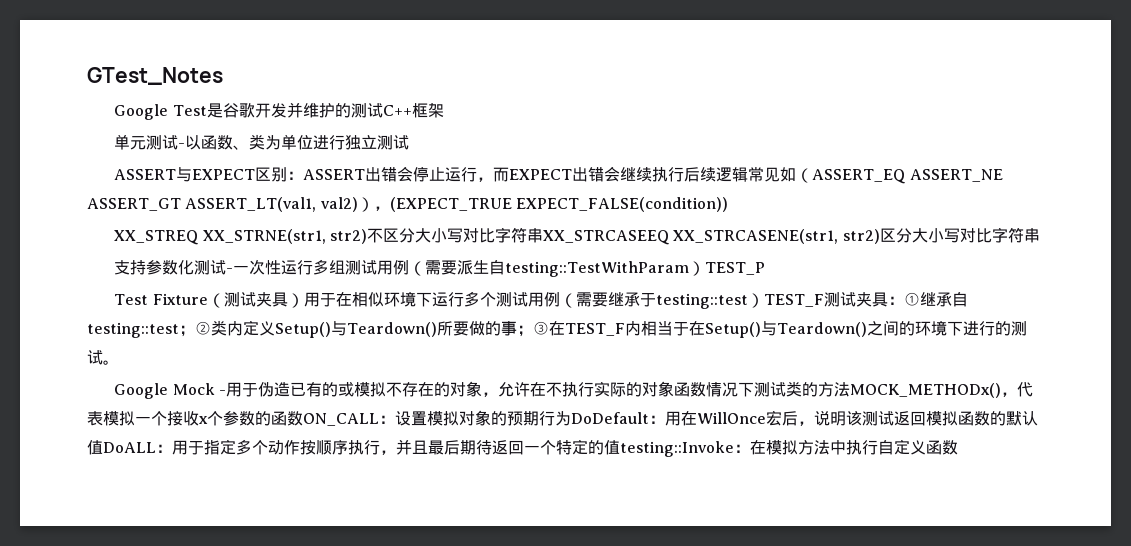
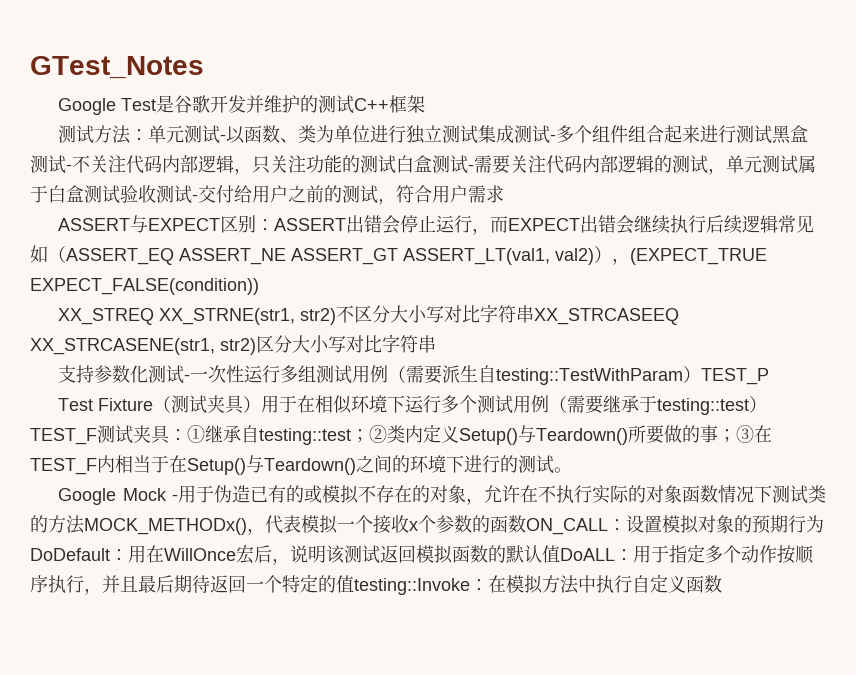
(444, 110) none -> [58,125,149,144] 测试方法：
(410, 142) none -> [478,125,809,144] [30,155,816,175] [30,185,504,205] 集成测试-多个组件组合起来进行测试黑盒测试-不关注代码内部逻辑，只关注功能的测试白盒测试-需要关注代码内部逻辑的测试，单元测试属于白盒测试验收测试-交付给用户之前的测试，符合用户需求

